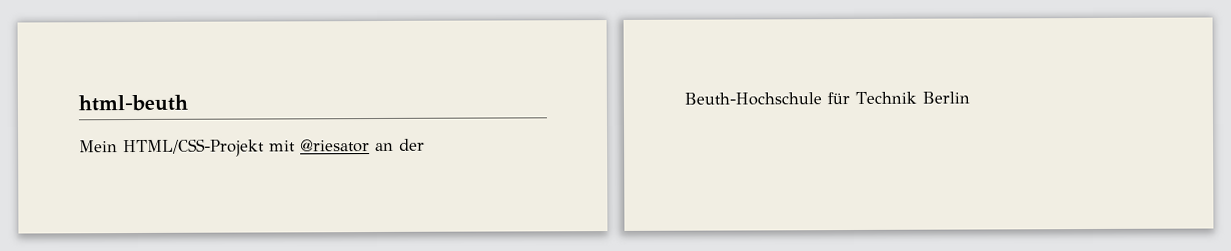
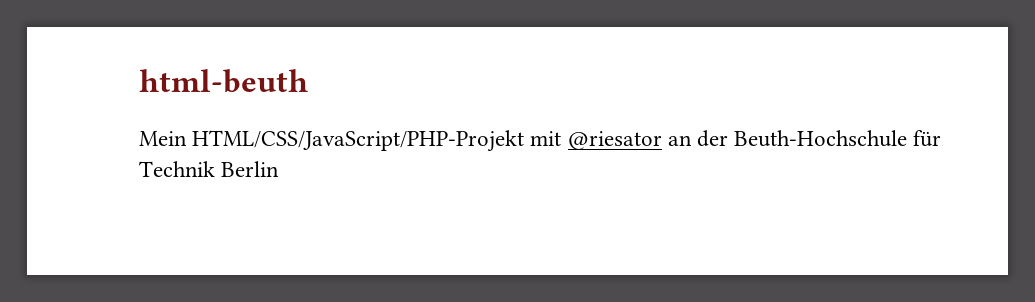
[123,138,265,158] HTML/CSS-Projekt -> [192,130,525,152] HTML/CSS/JavaScript/PHP-Projekt

